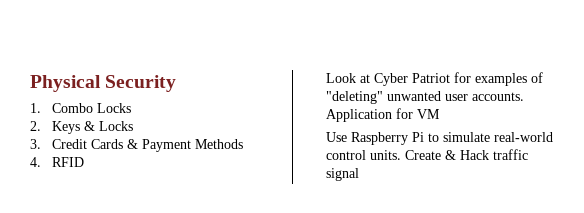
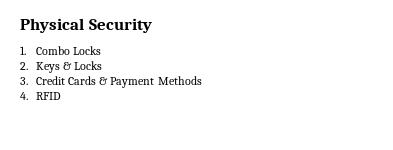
[326,72,544,86] [326,91,525,104] [326,108,441,122] [326,132,554,145] [326,149,529,160] [326,168,360,181] // Look at Cyber Patriot for examples of "deleting" unwanted user accounts. Application for VM // Use Raspberry Pi to simulate real-world control units. Create & Hack traffic signal -> (61, 96) none

